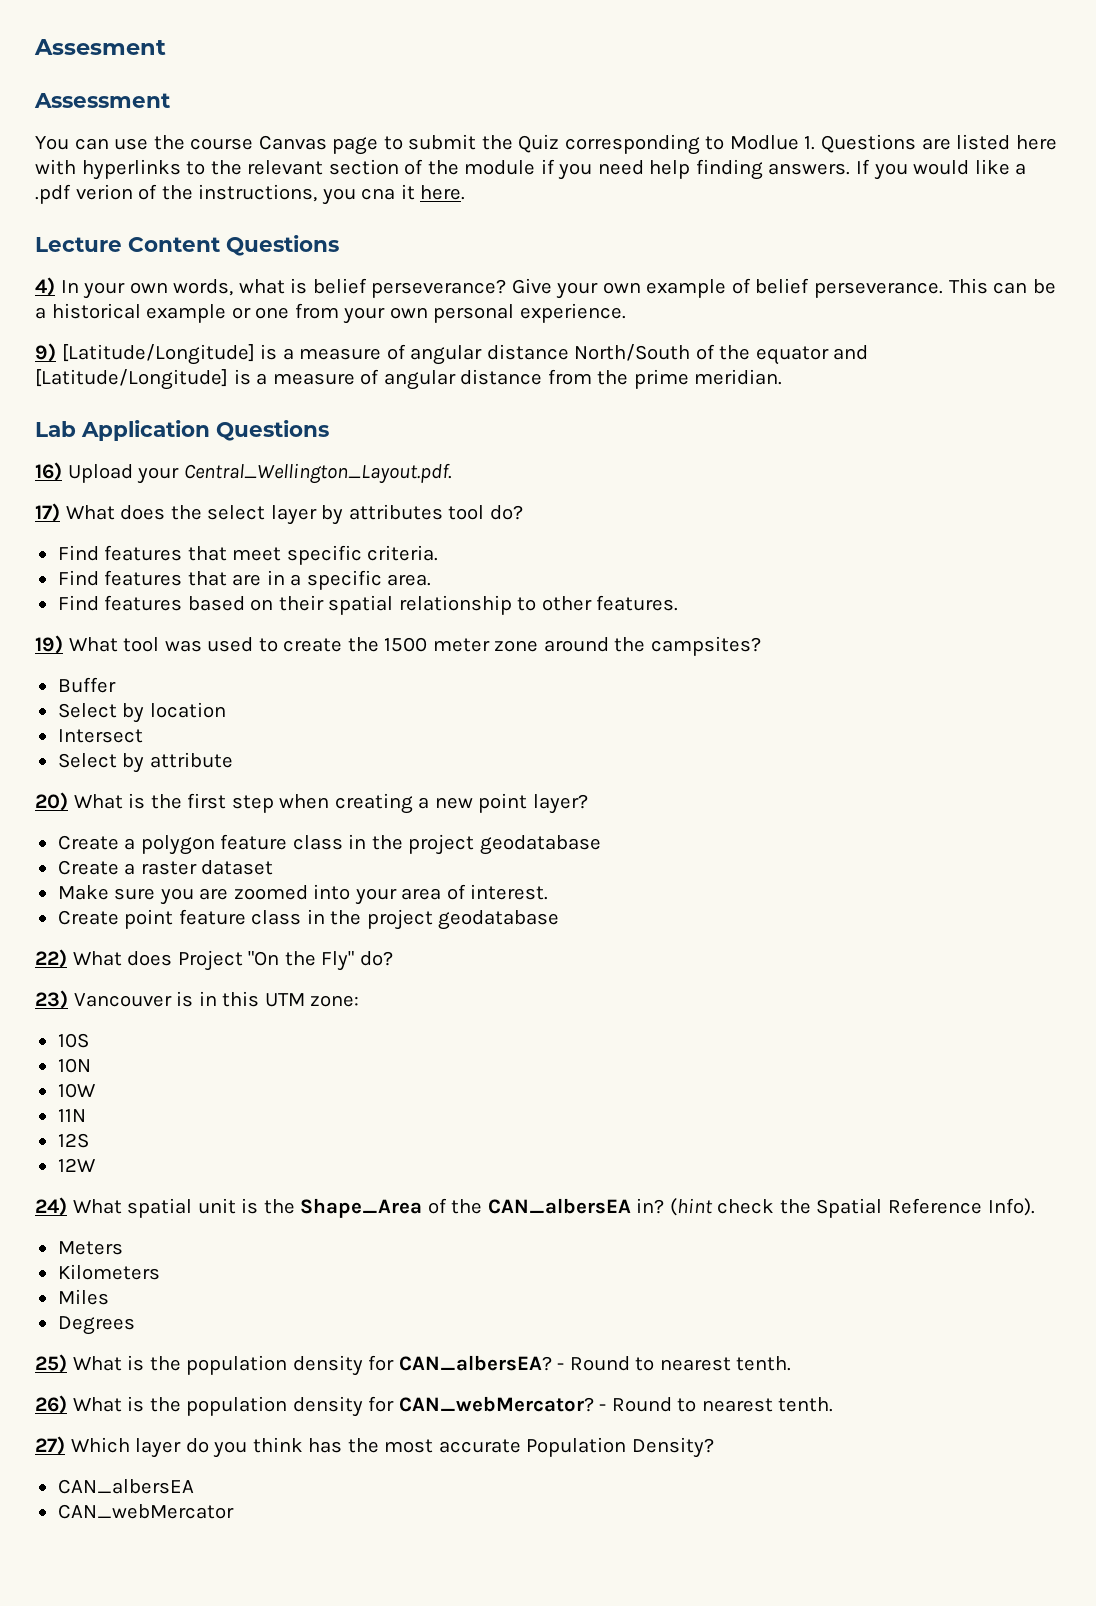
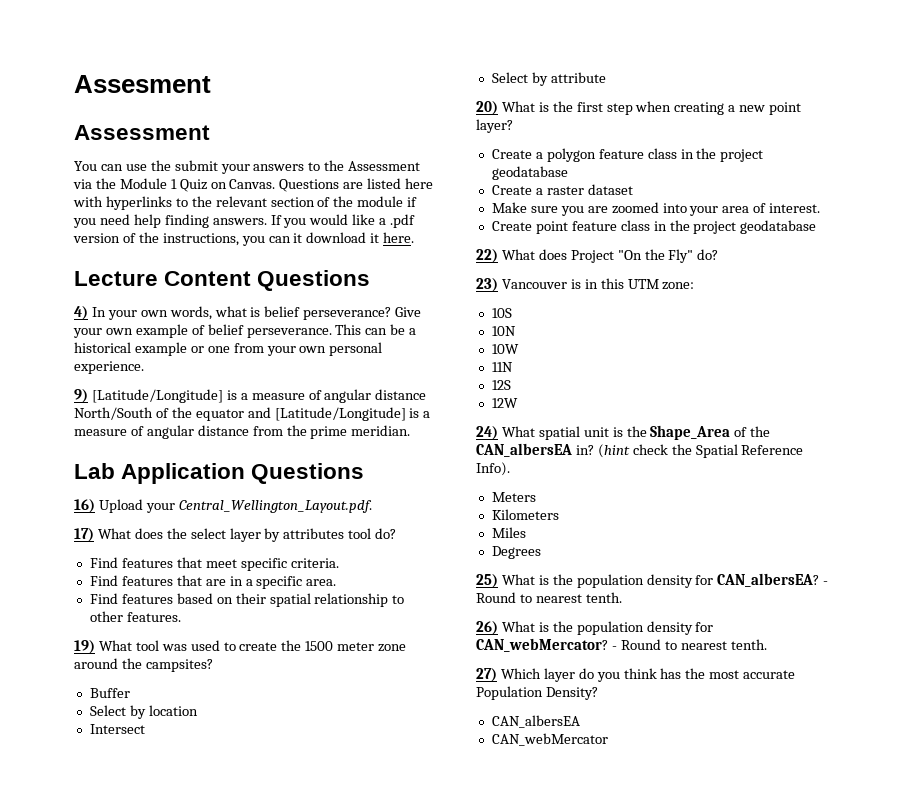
[190,134,816,155] course Canvas page to submit the Quiz corresponding to Modlue 1. -> [174,160,421,174] [73,178,276,192] submit your answers to the Assessment via the Module 1 Quiz on Canvas.
[75,184,133,200] verion -> [73,233,120,243] version
[361,188,396,200] cna -> [268,232,367,243] can it download

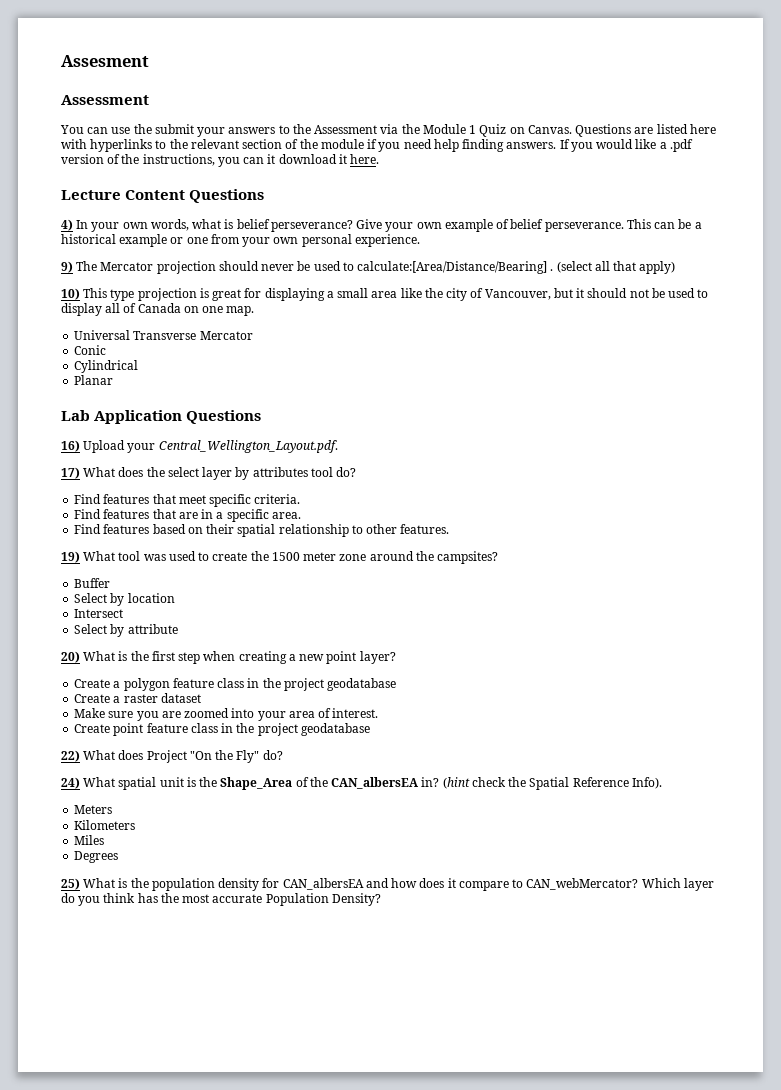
[91,389,427,403] [74,407,431,421] [74,425,411,439] [Latitude/Longitude] is a measure of angular distance North/South of the equator and [Latitude/Longitude] is a measure of angular distance from the prime meridian. -> [76,261,676,274] [61,288,709,301] [61,303,255,316] [74,330,253,340] [74,345,107,355] [74,360,139,373] [74,375,114,385] The Mercator projection should never be used to calculate:[Area/Distance/Bearing] . (select all that apply) // 10) This type projection is great for displaying a small area like the city of Vancouver, but it should not be used to display all of Canada on one map. // Universal Transverse Mercator // Conic // Cylindrical // Planar
[476,278,695,292] [491,308,512,318] [491,326,516,336] [491,344,519,354] [491,362,513,372] [491,380,511,390] [491,398,518,408] // 23) Vancouver is in this UTM zone: // 10S // 10N // 10W // 11N // 12S // 12W -> (283, 755) none
[717,573,829,587] [476,592,622,603] [476,621,714,635] [476,638,767,652] [476,668,497,682] CAN_albersEA? - Round to nearest tenth. // 26) What is the population density for CAN_webMercator? - Round to nearest tenth. // 27) -> [282,878,639,891] CAN_albersEA and how does it compare to CAN_webMercator?
[491,715,580,728] [491,733,608,746] // CAN_albersEA // CAN_webMercator -> (381, 899) none

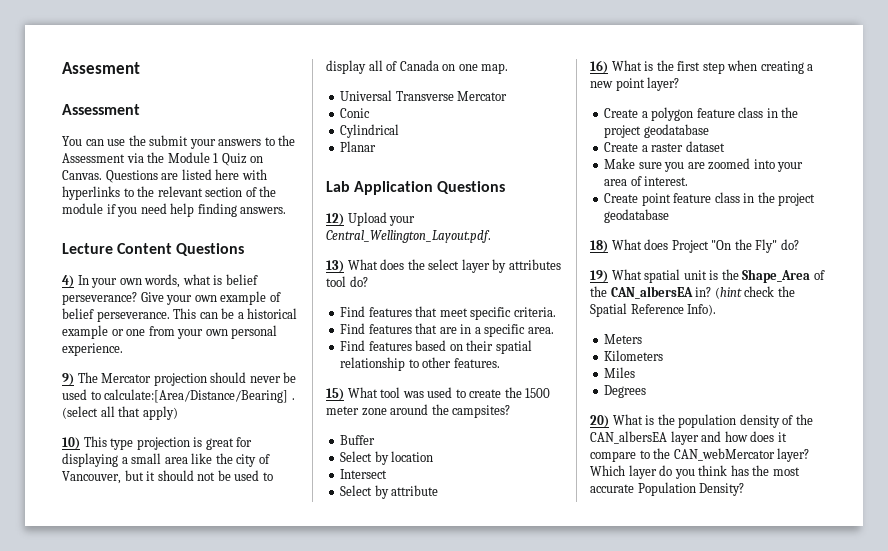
[559,139,693,152] [61,154,380,167] If you would like a .pdf version of the instructions, you can it download it here. -> (287, 210) none
[61,440,80,452] 16) -> [326,213,344,226] 12)
[61,467,80,479] 17) -> [326,260,344,273] 13)
[61,551,80,563] 19) -> [326,388,344,401] 15)
[61,651,80,663] 20) -> [590,60,608,74] 16)
[61,750,80,762] 22) -> [590,240,608,253] 18)
[61,777,80,789] 24) -> [590,270,608,283] 19)
[61,878,80,890] 25) -> [590,415,609,428] 20)
[262,878,364,890] for CAN_albersEA -> [782,414,813,425] [590,431,699,445] of the CAN_albersEA layer
[526,878,639,890] CAN_webMercator? -> [653,448,810,462] the CAN_webMercator layer?

